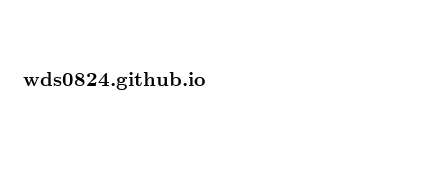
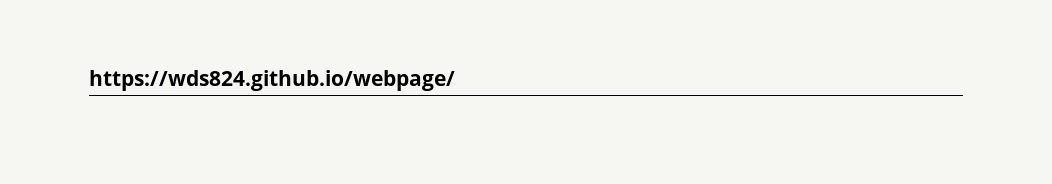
[23,72,206,90] wds0824.github.io -> [89,70,455,91] https://wds824.github.io/webpage/

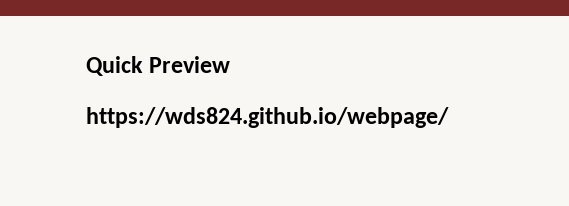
(89, 80) none -> [86,56,231,76] Quick Preview //

